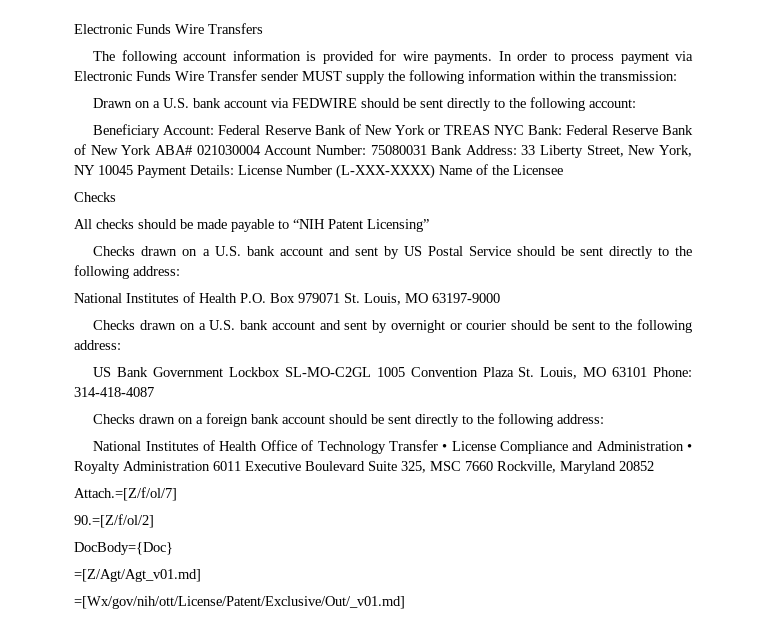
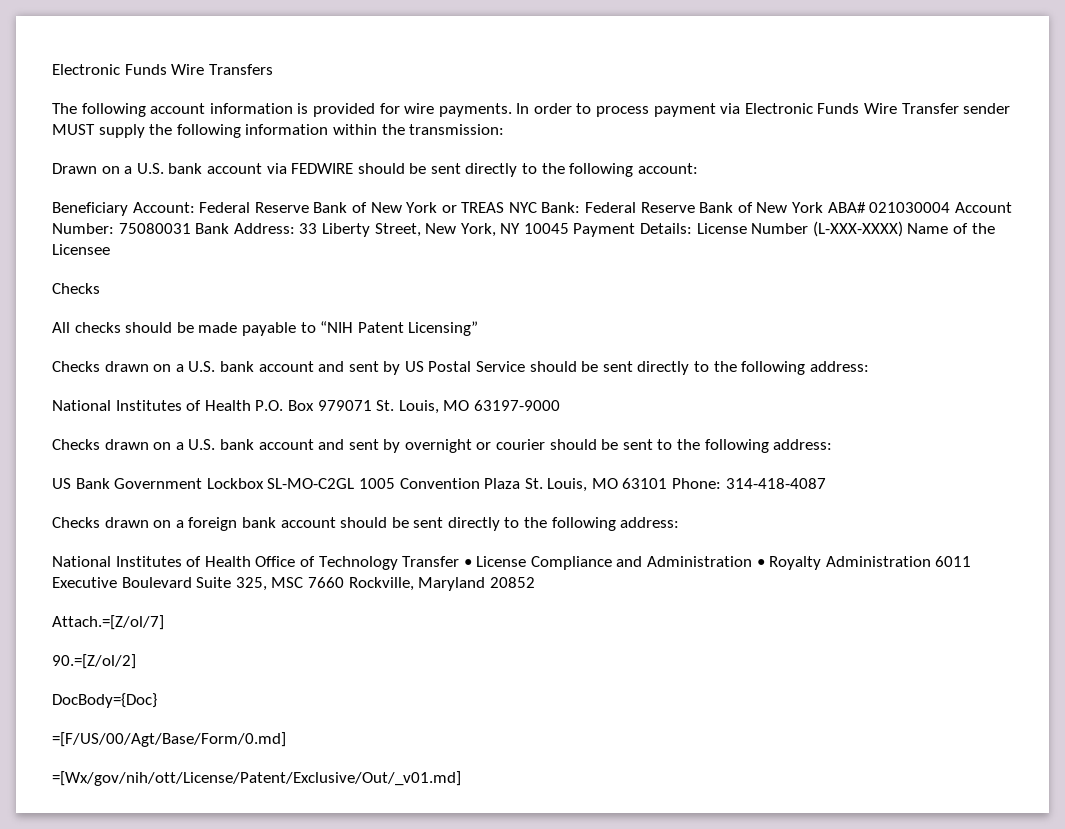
[74,487,177,501] [74,514,154,528] Attach.=[Z/f/ol/7] // 90.=[Z/f/ol/2] -> [52,615,164,630] [52,654,136,669] Attach.=[Z/ol/7] // 90.=[Z/ol/2]
[74,569,201,582] =[Z/Agt/Agt_v01.md] -> [52,732,286,747] =[F/US/00/Agt/Base/Form/0.md]

